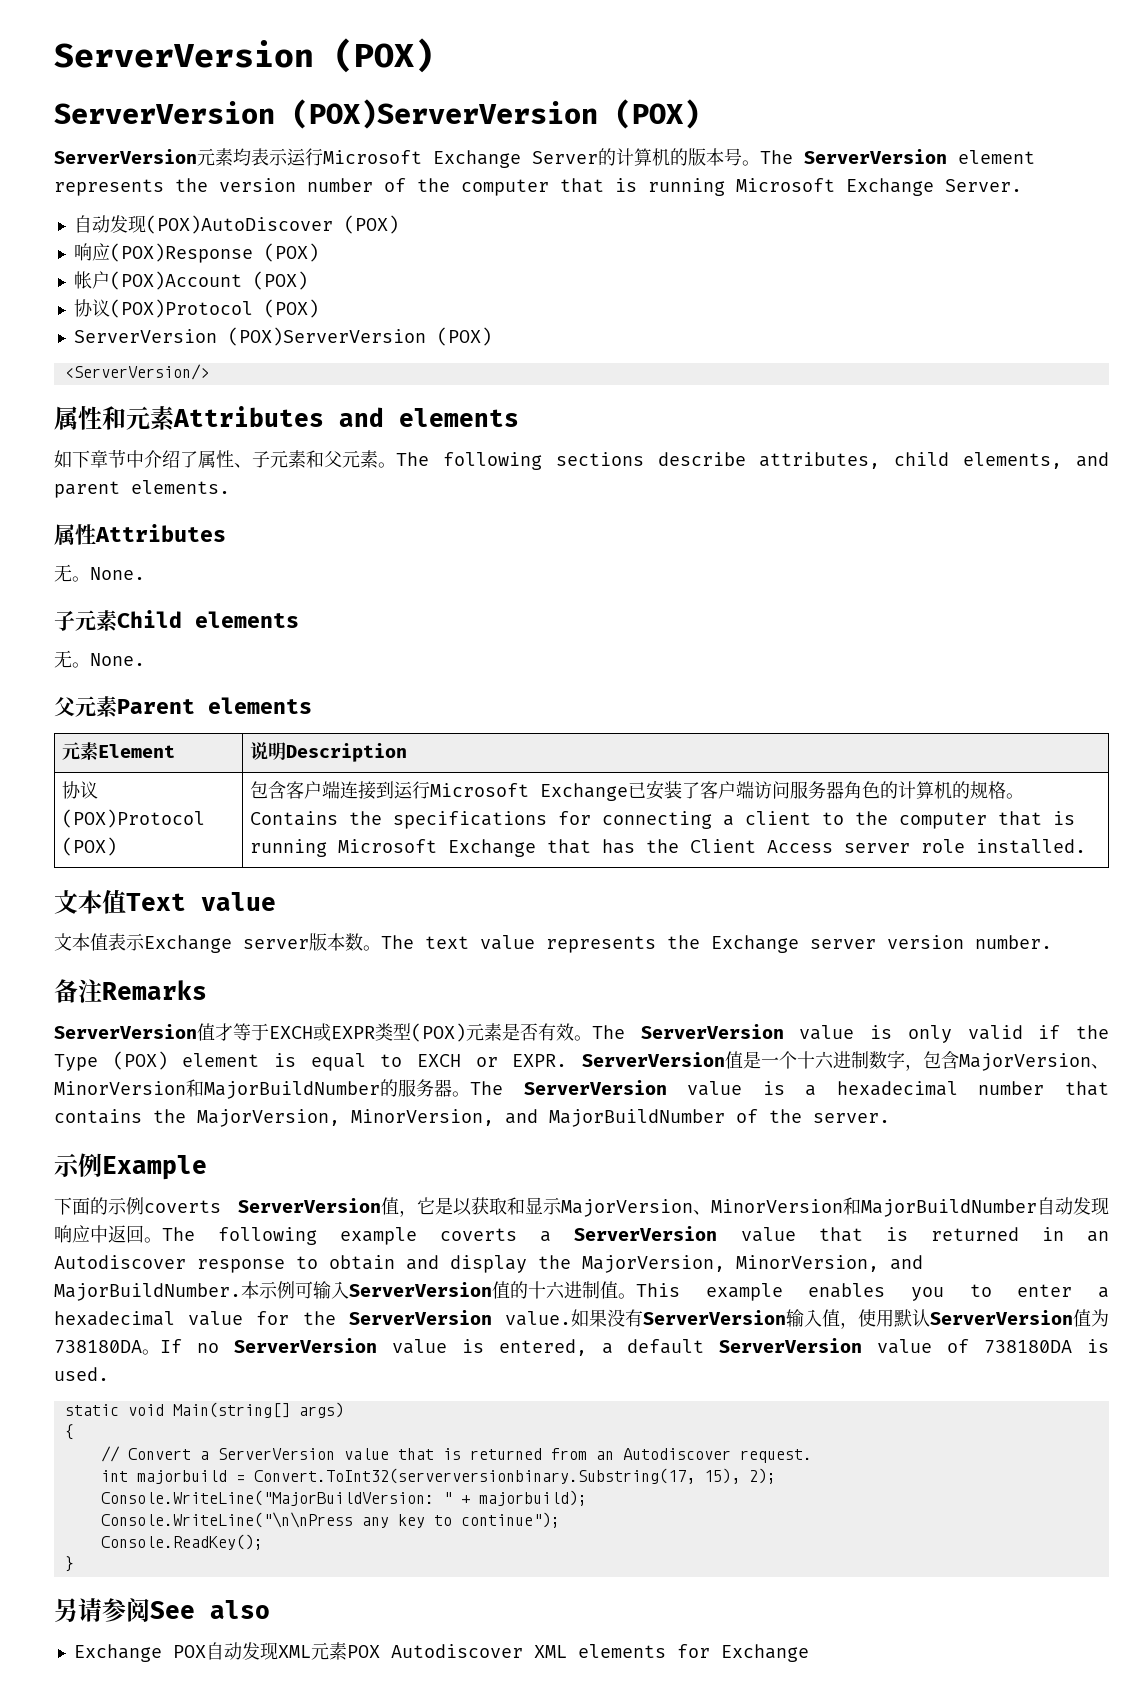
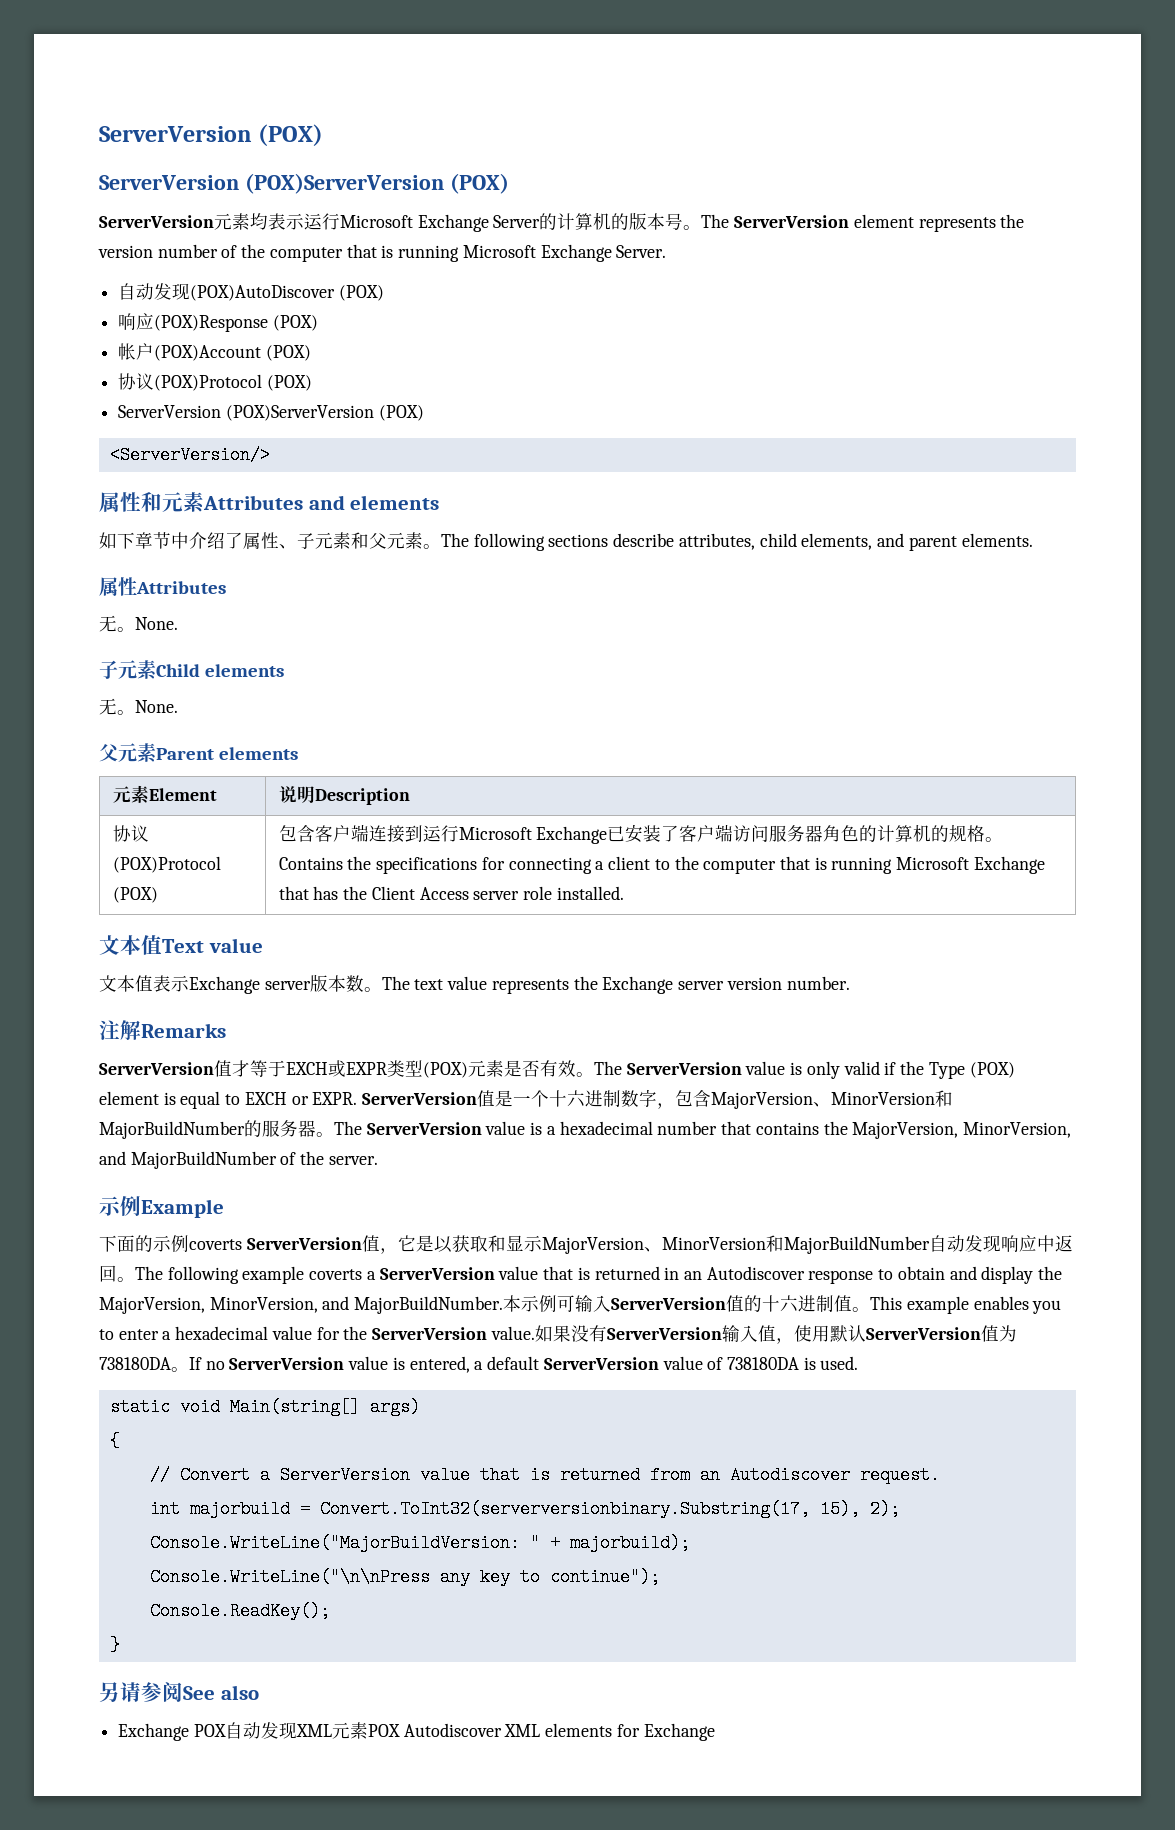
[54,979,102,1003] 备注 -> [99,1020,141,1040] 注解

